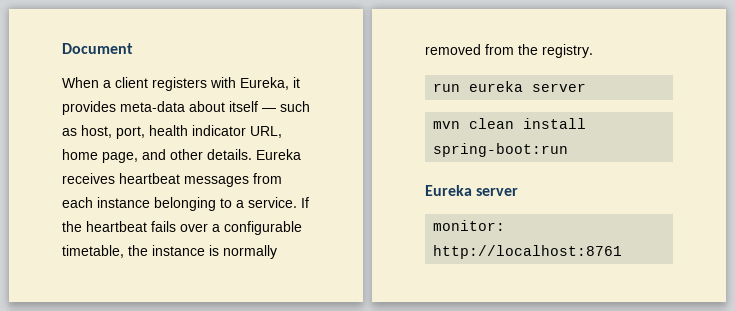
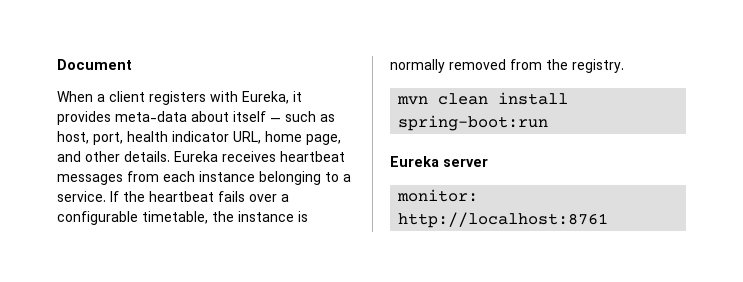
[433,81,587,92] // run eureka server -> (624, 66) none

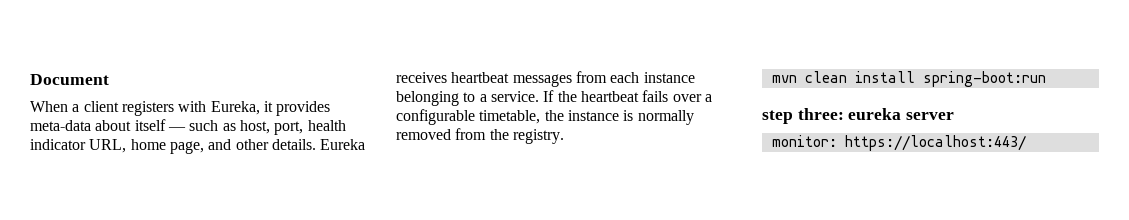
[390,156,439,167] Eureka -> [762,108,902,124] step three: eureka
[398,212,609,228] http://localhost:8761 -> [844,135,1026,151] https://localhost:443/

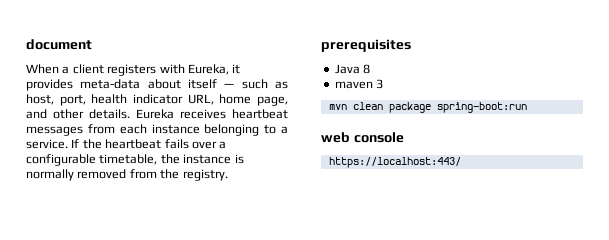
[30,74,109,85] Document -> [26,39,92,50] document
(564, 136) none -> [321,39,411,52] [334,64,371,74] [334,79,384,89] // prerequisites // Java 8 // maven 3
[854,71,915,83] install -> [388,102,431,113] package
[762,108,955,124] [771,135,837,147] step three: eureka server // monitor: -> [321,132,404,143] web console //

